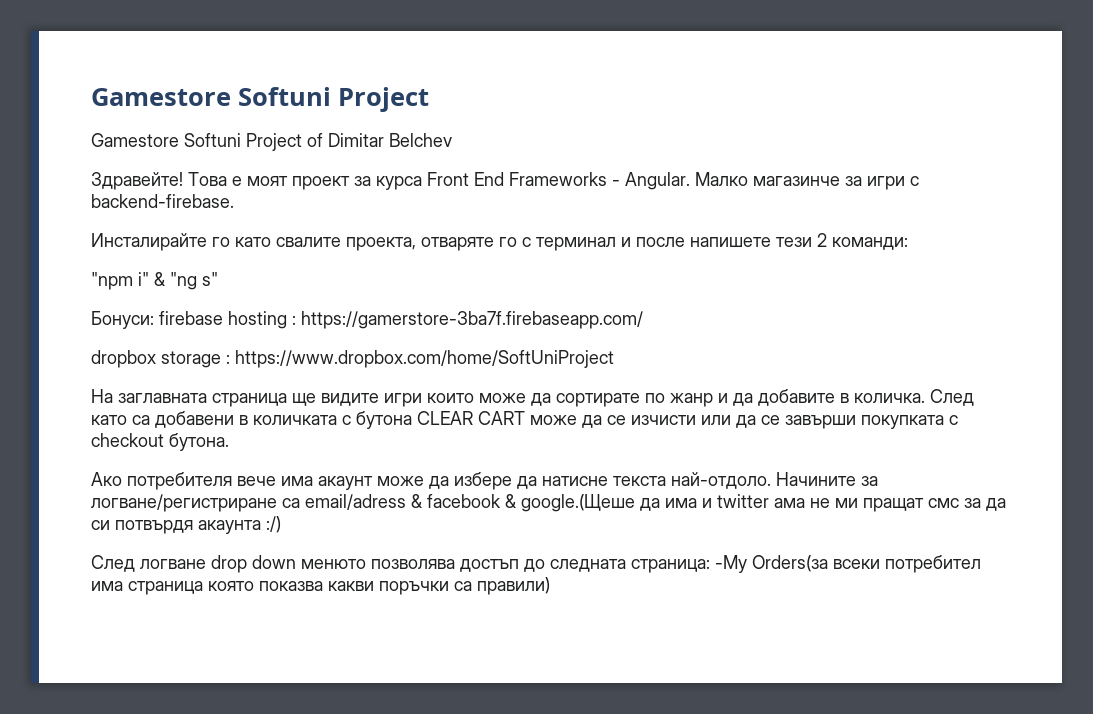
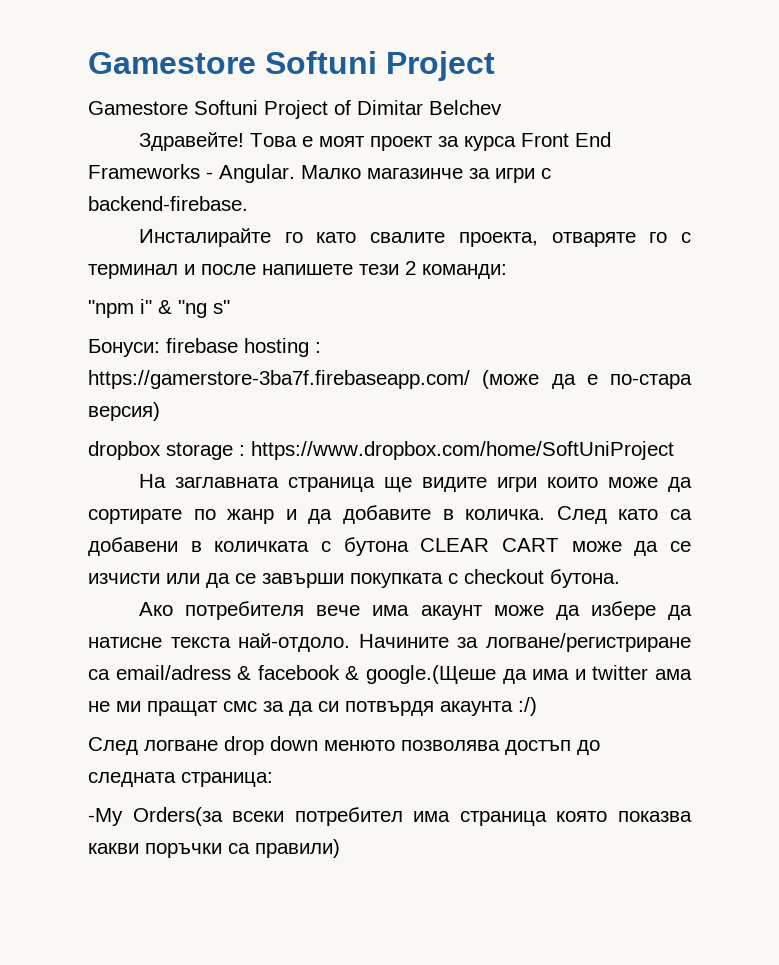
(643, 320) none -> [482,370,692,389] [88,402,160,421] (може да е по-стара версия)
(710, 566) none -> (273, 779) //

